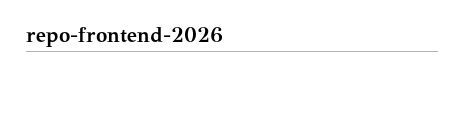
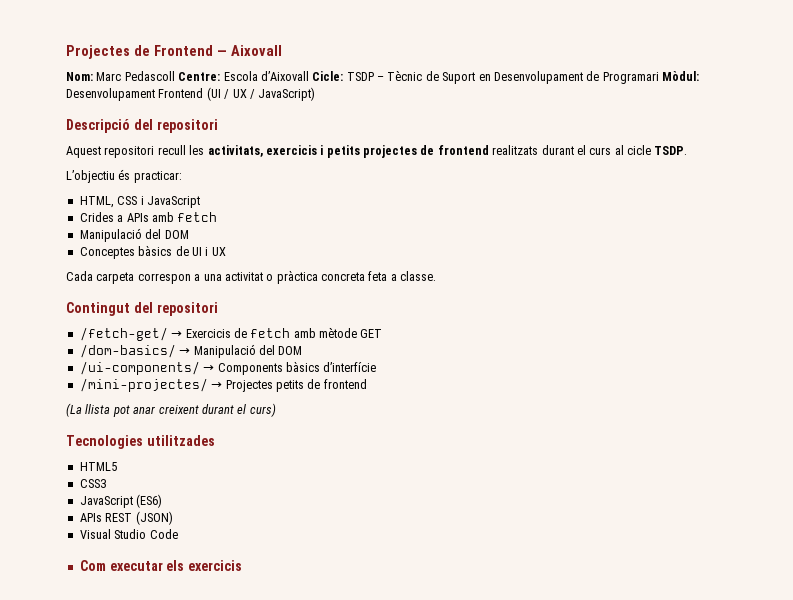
[26,27,223,47] repo-frontend-2026 -> [66,45,282,59] [66,70,699,84] [66,87,316,101] [66,119,218,133] [66,145,688,158] [66,169,182,183] [79,196,200,208] [79,212,218,222] [79,228,189,242] [79,245,226,259] [66,270,437,284] [66,302,218,316] [79,327,383,341] [79,344,303,358] [79,361,377,375] [79,378,367,392] [66,403,276,417] [66,435,215,449] [79,462,117,471] [79,479,106,488] [79,494,163,508] [79,511,173,525] [79,529,178,539] [79,560,243,571] Projectes de Frontend — Aixovall // Nom: Marc Pedascoll Centre: Escola d’Aixovall Cicle: TSDP – Tècnic de Suport en Desenvolupament de Programari Mòdul: Desenvolupament Frontend (UI / UX / JavaScript) // Descripció del repositori // Aquest repositori recull les activitats, exercicis i petits projectes de frontend realitzats durant el curs al cicle TSDP. // L’objectiu és practicar: // HTML, CSS i JavaScript // Crides a APIs amb fetch // Manipulació del DOM // Conceptes bàsics de UI i UX // Cada carpeta correspon a una activitat o pràctica concreta feta a classe. // Contingut del repositori // /fetch-get/ → Exercicis de fetch amb mètode GET // /dom-basics/ → Manipulació del DOM // /ui-components/ → Components bàsics d’interfície // /mini-projectes/ → Projectes petits de frontend // (La llista pot anar creixent durant el curs) // Tecnologies utilitzades // HTML5 // CSS3 // JavaScript (ES6) // APIs REST (JSON) // Visual Studio Code // Com executar els exercicis

